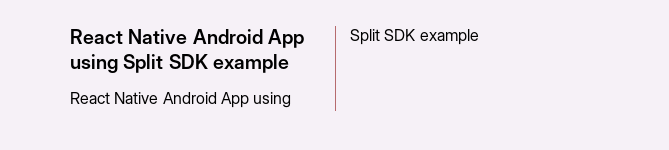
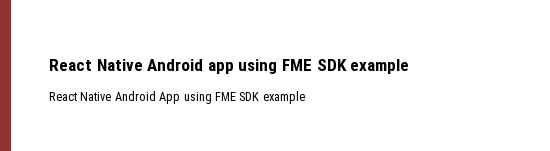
[70,29,304,48] [70,54,164,73] React Native Android App using Split -> [49,59,312,74] React Native Android app using FME
[350,29,380,45] Split -> [214,92,236,101] FME

